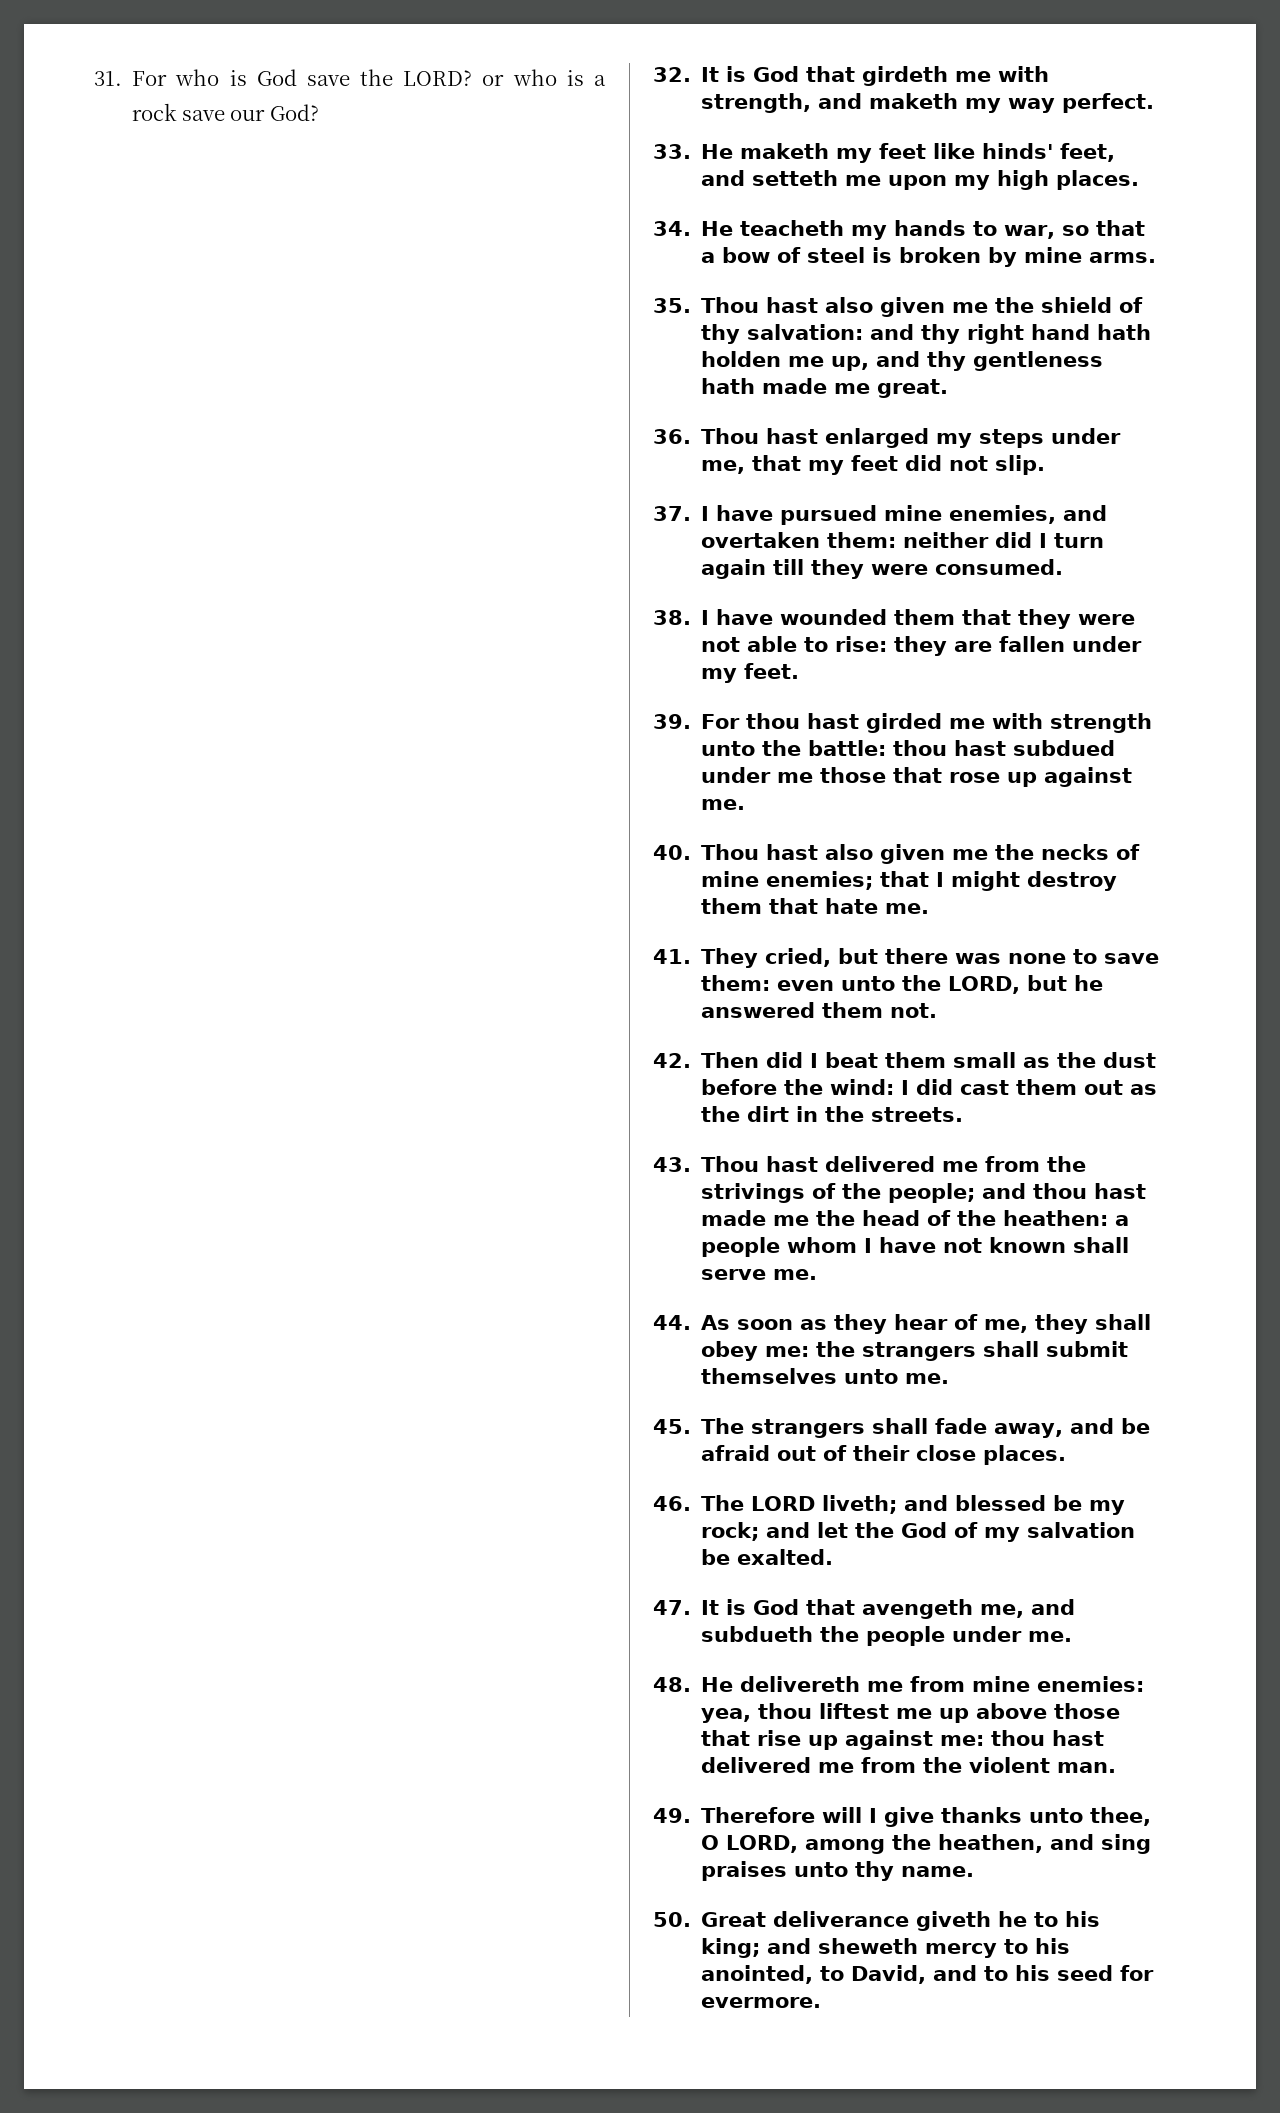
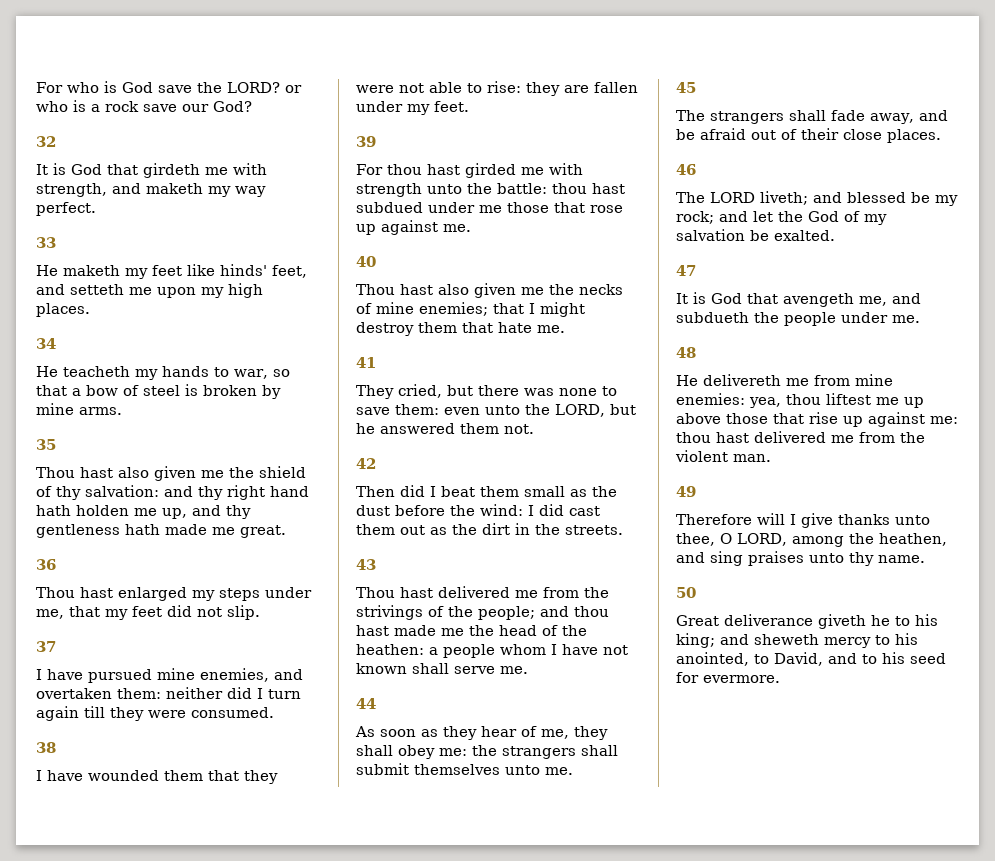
[94,71,122,86] 31. -> (36, 87) none
[653,67,691,82] 32. -> [36,136,56,147] 32 //
[653,144,691,159] 33. -> [36,237,56,248] 33 //
[653,221,691,236] 34. -> [36,338,56,349] 34 //
[653,298,691,313] 35. -> [36,439,56,450] 35 //
[653,429,691,444] 36. -> [36,559,56,570] 36 //
[653,506,691,521] 37. -> [36,641,56,652] 37 //
[653,610,691,625] 38. -> [36,742,56,753] 38 //
[653,714,691,729] 39. -> [356,136,376,147] 39 //
[653,845,691,860] 40. -> [356,256,376,267] 40 //
[653,949,691,964] 41. -> [356,357,376,368] 41 //
[653,1053,691,1068] 42. -> [356,458,376,469] 42 //
[653,1157,691,1172] 43. -> [356,559,376,570] 43 //
[653,1315,691,1330] 44. -> [356,698,376,709] 44 //
[653,1419,691,1434] 45. -> [676,82,696,93] 45 //
[653,1496,691,1511] 46. -> [676,164,696,175] 46 //
[653,1600,691,1615] 47. -> [676,265,696,276] 47 //
[653,1677,691,1692] 48. -> [676,347,696,358] 48 //
[653,1808,691,1823] 49. -> [676,486,696,497] 49 //
[653,1912,691,1927] 50. -> [676,587,696,598] 50 //

